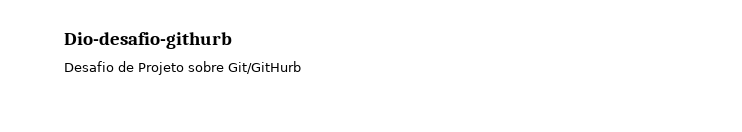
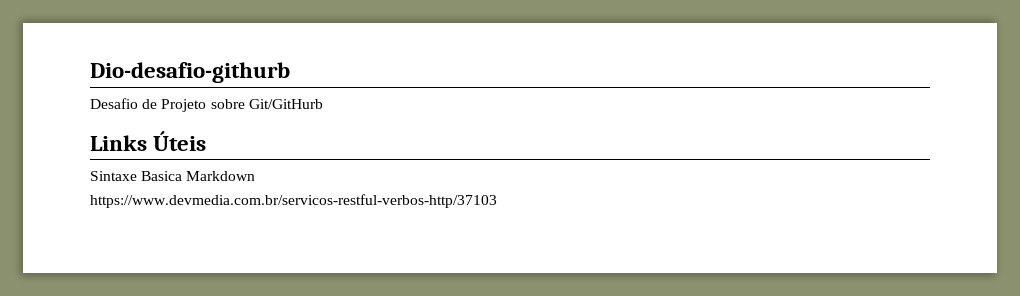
(301, 67) none -> [90,131,207,151] [90,171,256,181] [90,194,497,208] // Links Úteis // Sintaxe Basica Markdown // https://www.devmedia.com.br/servicos-restful-verbos-http/37103

